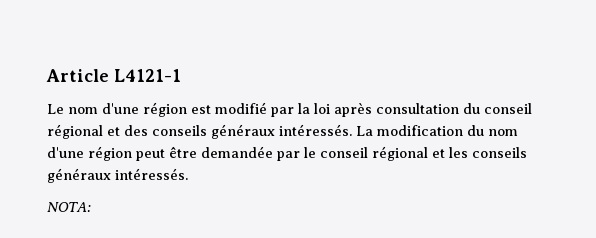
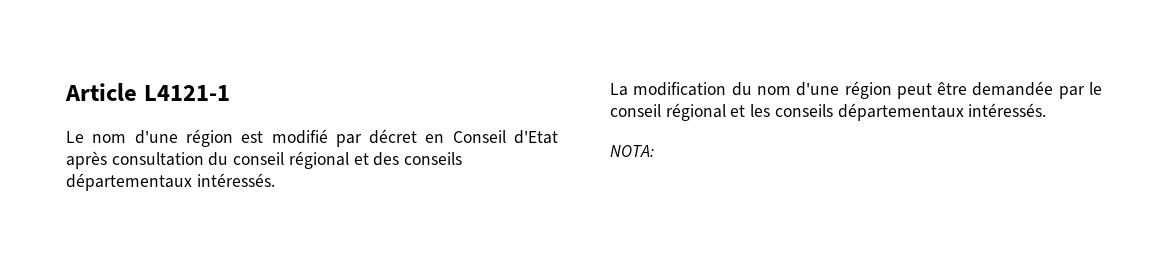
[298,103,330,114] la loi -> [369,129,558,144] décret en Conseil d'Etat
[211,124,352,139] généraux intéressés. -> [66,173,275,191] départementaux intéressés. //
[47,168,111,183] généraux -> [837,103,964,121] départementaux

